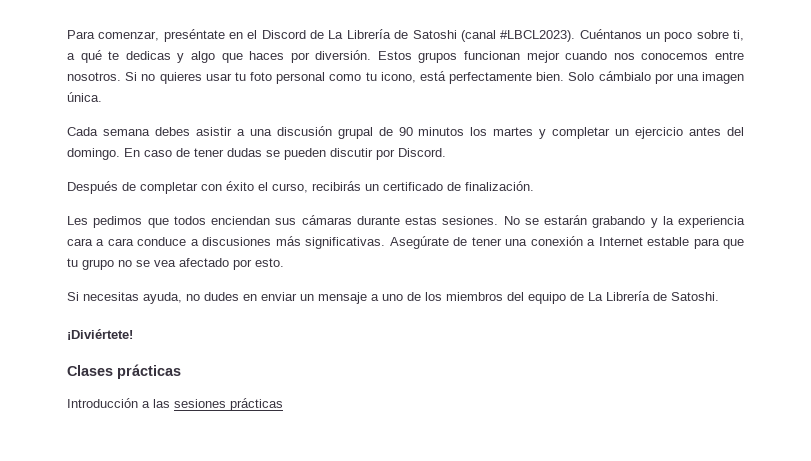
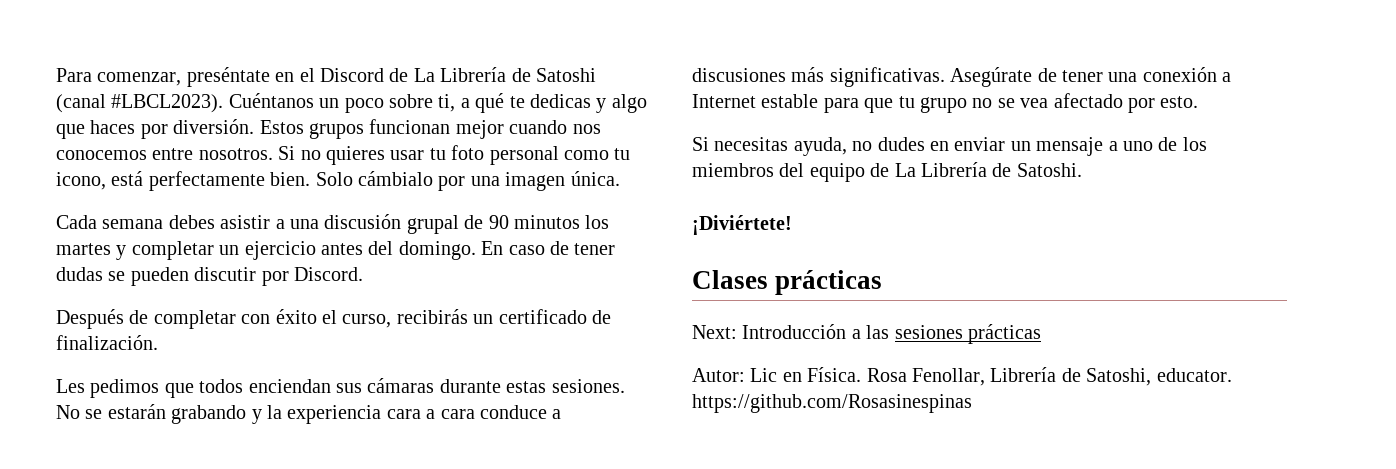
(181, 371) none -> [692,325,737,339] Next:
(283, 404) none -> [692,367,1232,386] [692,394,972,413] // Autor: Lic en Física. Rosa Fenollar, Librería de Satoshi, educator. https://github.com/Rosasinespinas

